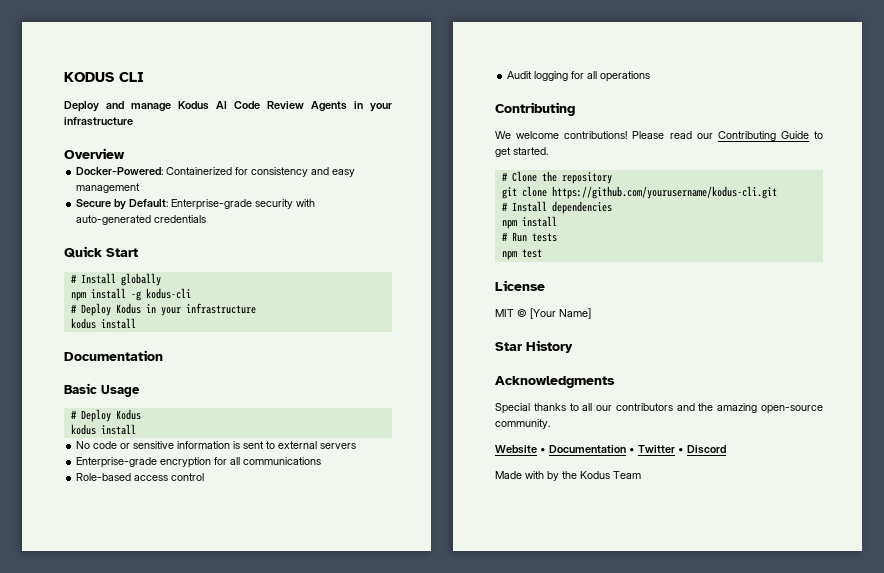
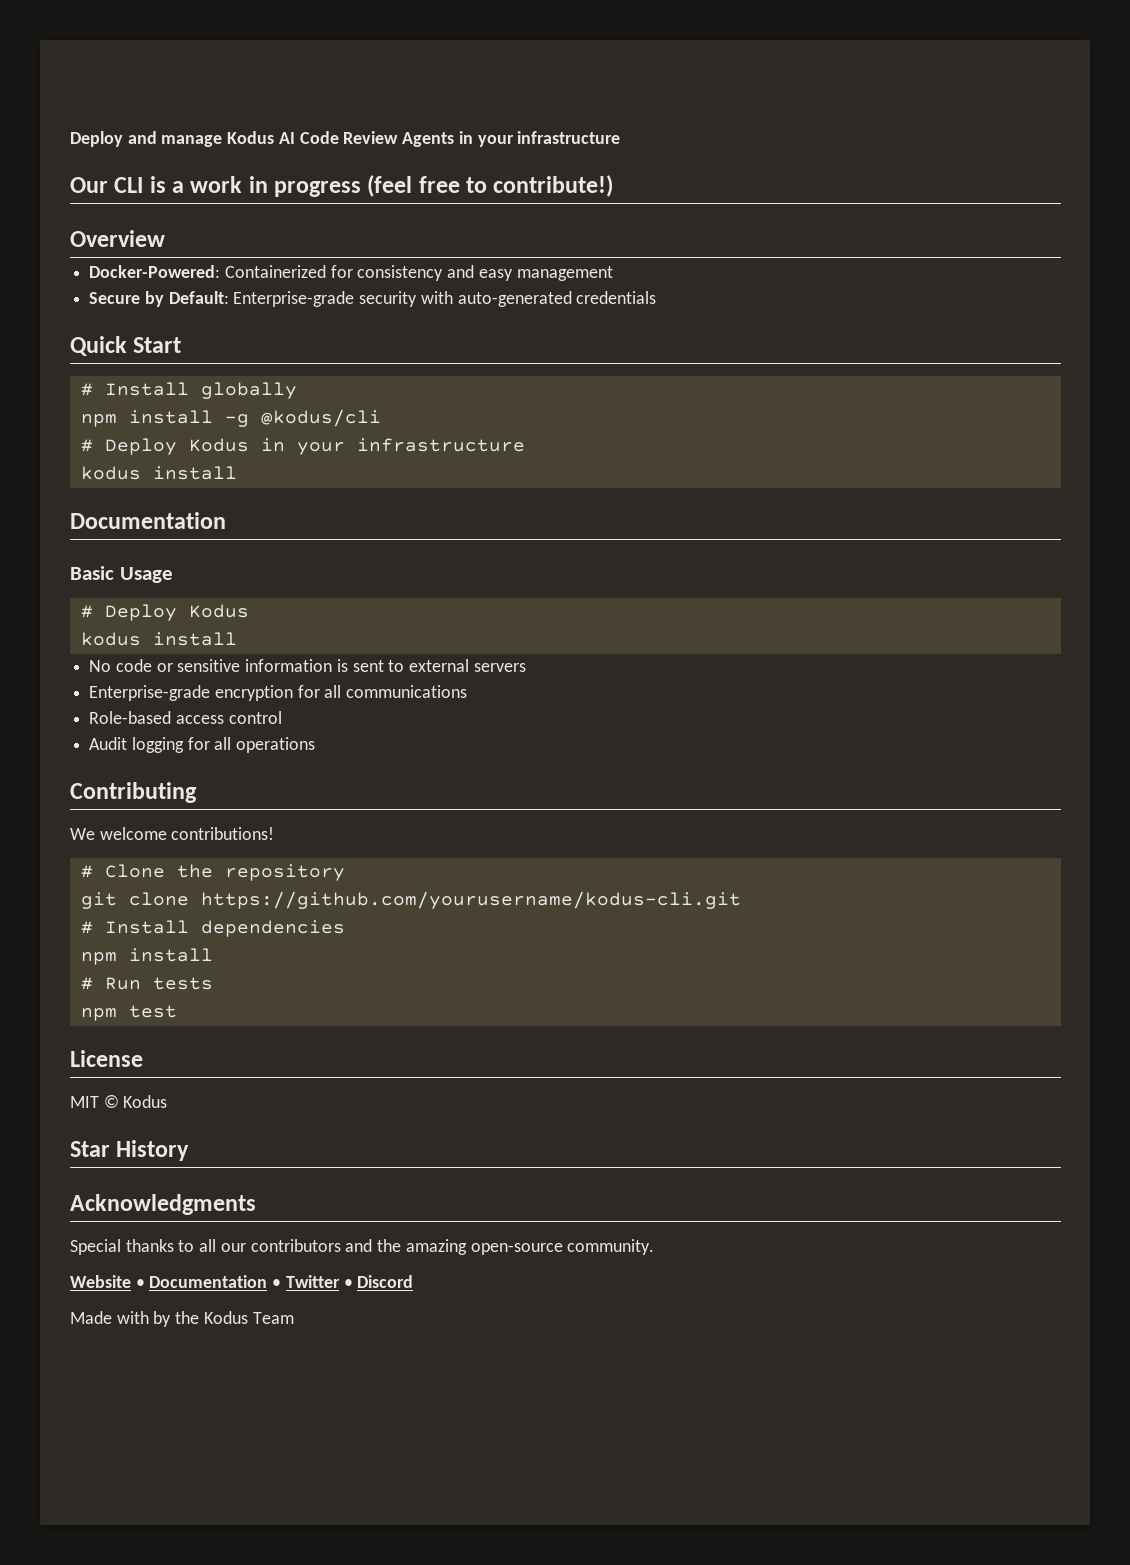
[64,72,144,82] KODUS CLI // -> (70, 139) none
(133, 121) none -> [70,175,614,197] // Our CLI is a work in progress (feel free to contribute!)
[145,288,191,299] kodus-cli -> [260,409,381,427] @kodus/cli
[632,131,823,141] [495,147,548,157] Please read our Contributing Guide to get started. -> (275, 833) none
[530,308,591,319] [Your Name] -> [123,1095,168,1108] Kodus

